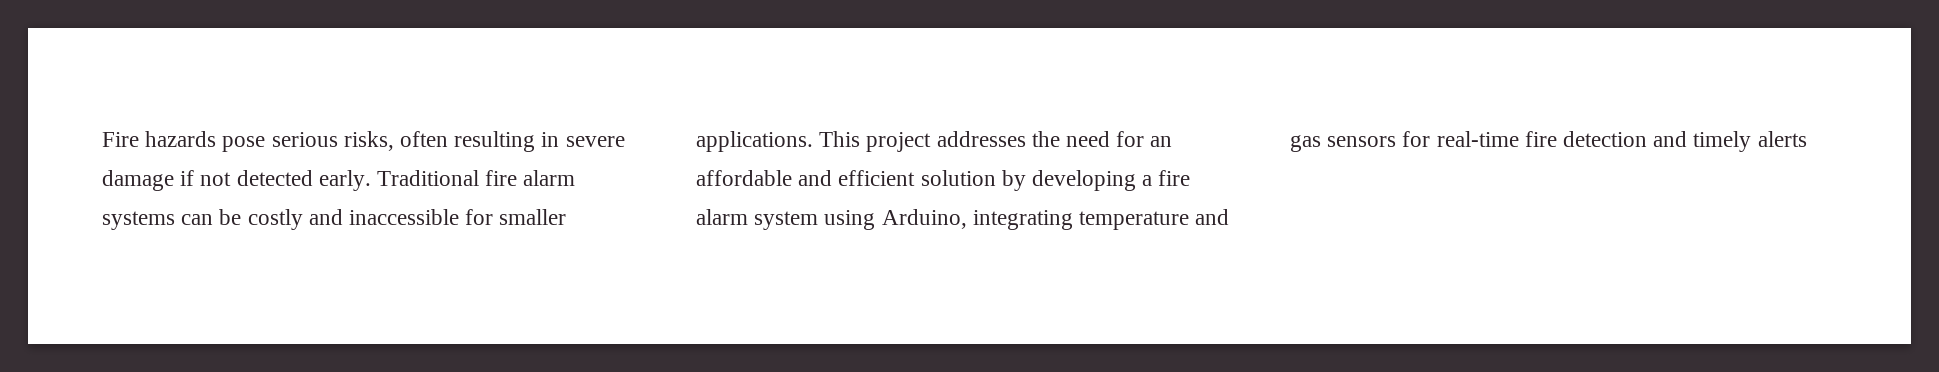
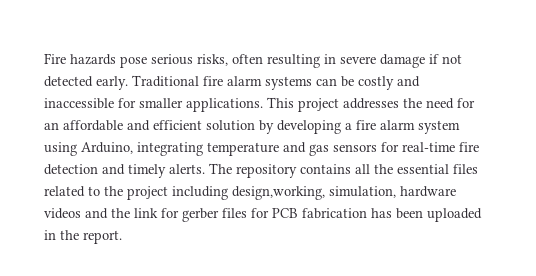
[1757,131,1807,147] alerts -> [169,163,478,178] [44,186,456,200] [44,208,482,222] [44,230,122,244] alerts. The repository contains all the essential files related to the project including design,working, simulation, hardware videos and the link for gerber files for PCB fabrication has been uploaded in the report.

